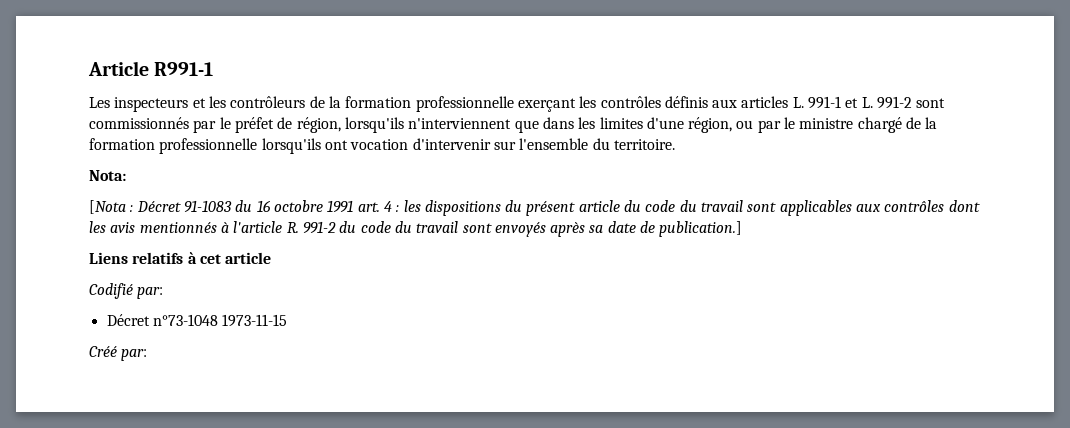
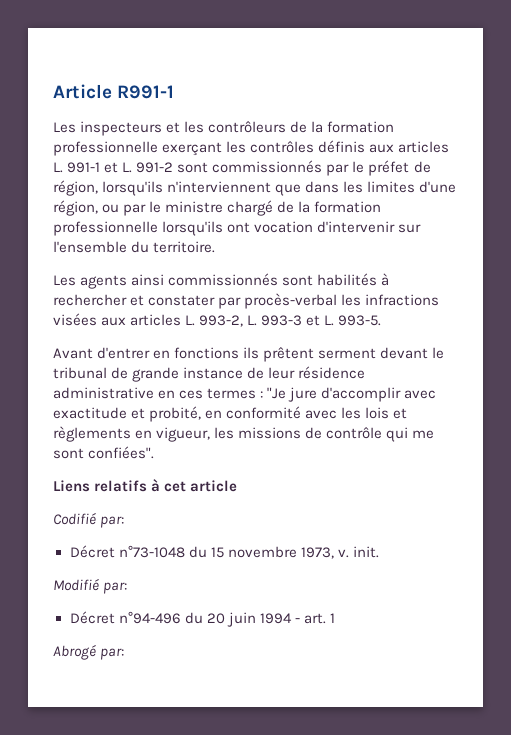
[89,170,126,181] [89,200,980,216] [89,221,743,237] Nota: // [Nota : Décret 91-1083 du 16 octobre 1991 art. 4 : les dispositions du présent article du code du travail sont applicables aux contrôles dont les avis mentionnés à l'article R. 991-2 du code du travail sont envoyés après sa date de publication.] -> [53,273,390,289] [53,293,440,309] [53,313,382,327] [53,347,445,362] [53,366,366,382] [53,387,437,402] [53,406,408,422] [53,426,435,442] [53,446,155,459] Les agents ainsi commissionnés sont habilités à rechercher et constater par procès-verbal les infractions visées aux articles L. 993-2, L. 993-3 et L. 993-5. // Avant d'entrer en fonctions ils prêtent serment devant le tribunal de grande instance de leur résidence administrative en ces termes : "Je jure d'accomplir avec exactitude et probité, en conformité avec les lois et règlements en vigueur, les missions de contrôle qui me sont confiées".
[222,314,288,327] [89,346,117,357] 1973-11-15 // Créé -> [188,546,379,559] [53,578,128,594] [69,611,335,627] [53,644,96,660] du 15 novembre 1973, v. init. // Modifié par: // Décret n°94-496 du 20 juin 1994 - art. 1 // Abrogé

